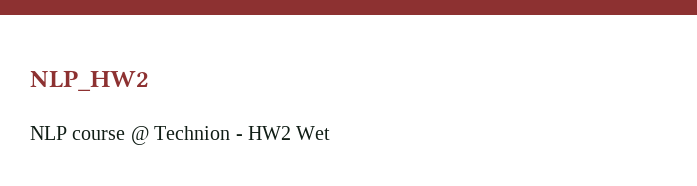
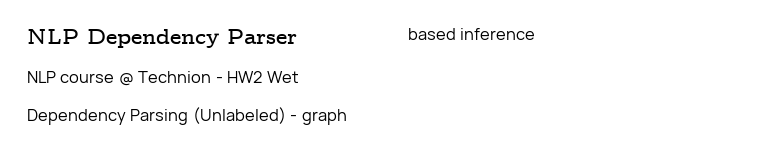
[30,70,149,91] NLP_HW2 -> [27,29,297,48] NLP Dependency Parser
(331, 133) none -> [27,107,347,125] [408,28,536,40] // Dependency Parsing (Unlabeled) - graph based inference

